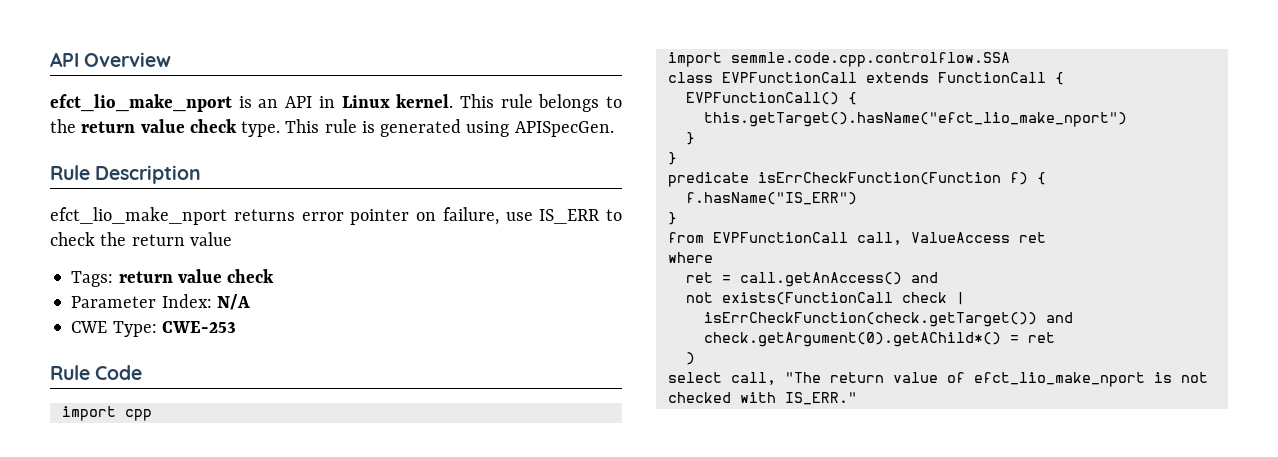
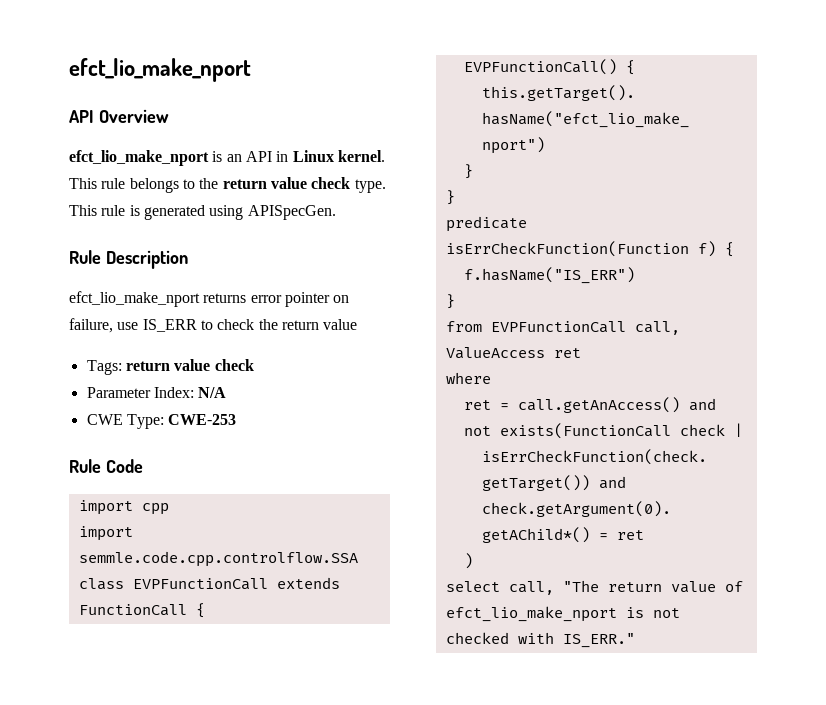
(50, 59) none -> [69,58,251,82] efct_lio_make_nport //

